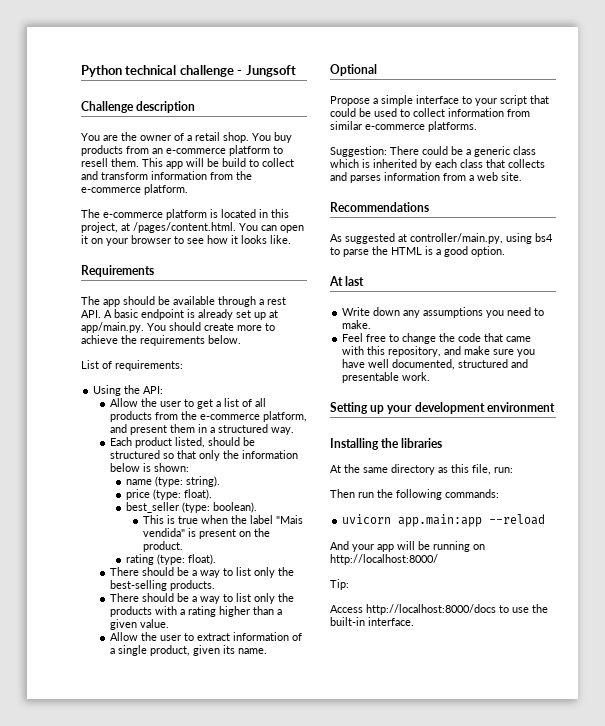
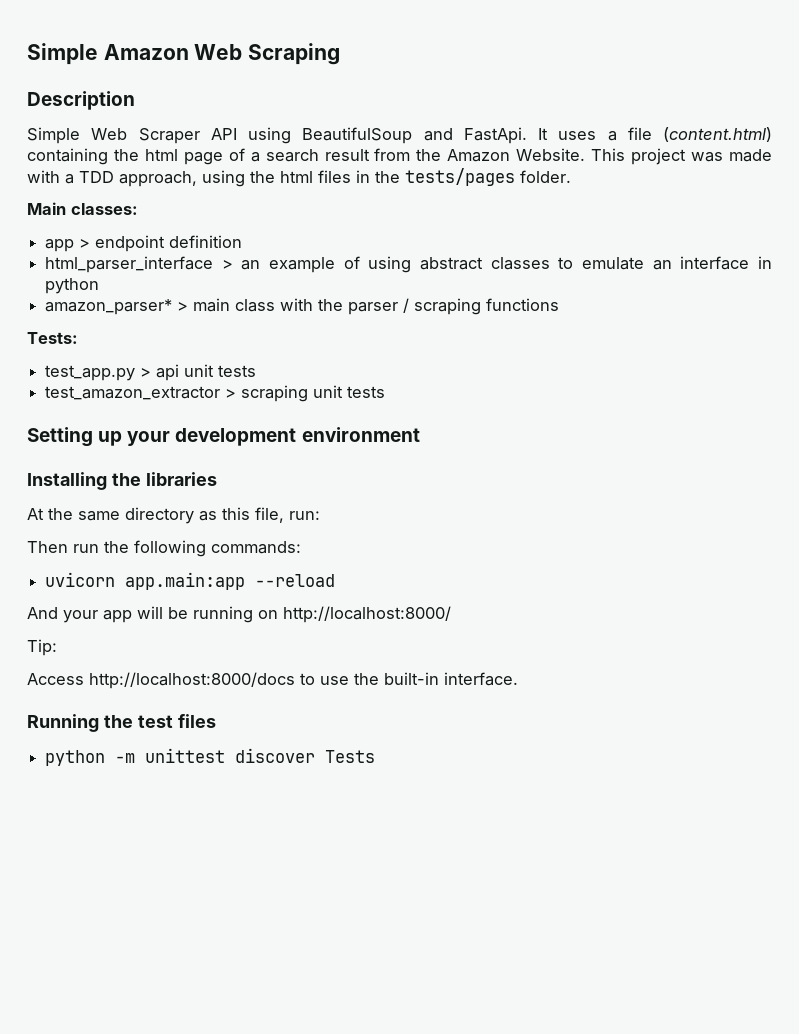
[81,65,296,77] [81,101,196,113] [81,132,292,143] [81,145,283,156] [81,158,294,169] [81,171,252,180] [81,184,188,195] [81,209,289,220] [81,222,304,233] [81,235,291,246] [81,265,154,277] [81,296,286,307] [81,309,278,320] [81,322,275,333] [81,335,241,346] [81,360,183,371] [93,385,164,396] [109,398,266,409] [109,411,307,422] [109,424,294,435] [109,437,255,448] [109,450,298,461] [109,463,189,472] [126,476,221,487] [126,489,213,500] [126,502,258,513] [142,515,303,524] [142,528,270,539] [142,541,183,552] [126,554,217,565] [109,567,294,578] [109,580,215,591] [109,593,294,604] [109,606,282,617] [109,619,169,630] [109,632,302,641] [109,645,267,656] [330,64,377,76] [330,95,549,106] [330,108,530,117] [330,121,477,132] [330,146,536,157] [330,159,545,170] [330,172,522,183] [330,202,429,212] [330,233,553,244] [330,246,505,257] [329,276,365,286] [342,307,545,318] [342,320,372,329] [342,333,532,344] [342,346,536,357] [342,359,529,370] [342,372,431,383] Python technical challenge - Jungsoft // Challenge description // You are the owner of a retail shop. You buy products from an e-commerce platform to resell them. This app will be build to collect and transform information from the e-commerce platform. // The e-commerce platform is located in this project, at /pages/content.html. You can open it on your browser to see how it looks like. // Requirements // The app should be available through a rest API. A basic endpoint is already set up at app/main.py. You should create more to achieve the requirements below. // List of requirements: // Using the API: // Allow the user to get a list of all products from the e-commerce platform, and present them in a structured way. // Each product listed, should be structured so that only the information below is shown: // name (type: string). // price (type: float). // best_seller (type: boolean). // This is true when the label "Mais vendida" is present on the product. // rating (type: float). // There should be a way to list only the best-selling products. // There should be a way to list only the products with a rating higher than a given value. // Allow the user to extract information of a single product, given its name. // Optional // Propose a simple interface to your script that could be used to collect information from similar e-commerce platforms. // Suggestion: There could be a generic class which is inherited by each class that collects and parses information from a web site. // Recommendations // As suggested at controller/main.py, using bs4 to parse the HTML is a good option. // At last // Write down any assumptions you need to make. // Feel free to change the code that came with this repository, and make sure you have well documented, structured and presentable work. -> [27,43,341,65] [27,91,135,110] [27,127,772,144] [27,148,772,165] [27,168,571,187] [27,202,138,215] [45,235,243,252] [45,256,773,273] [45,278,100,294] [45,298,560,315] [27,332,78,344] [45,364,257,381] [45,385,386,402] Simple Amazon Web Scraping // Description // Simple Web Scraper API using BeautifulSoup and FastApi. It uses a file (content.html) containing the html page of a search result from the Amazon Website. This project was made with a TDD approach, using the html files in the tests/pages folder. // Main classes: // app > endpoint definition // html_parser_interface > an example of using abstract classes to emulate an interface in python // amazon_parser* > main class with the parser / scraping functions // Tests: // test_app.py > api unit tests // test_amazon_extractor > scraping unit tests
(414, 621) none -> [27,714,216,732] [45,748,376,766] // Running the test files // python -m unittest discover Tests

